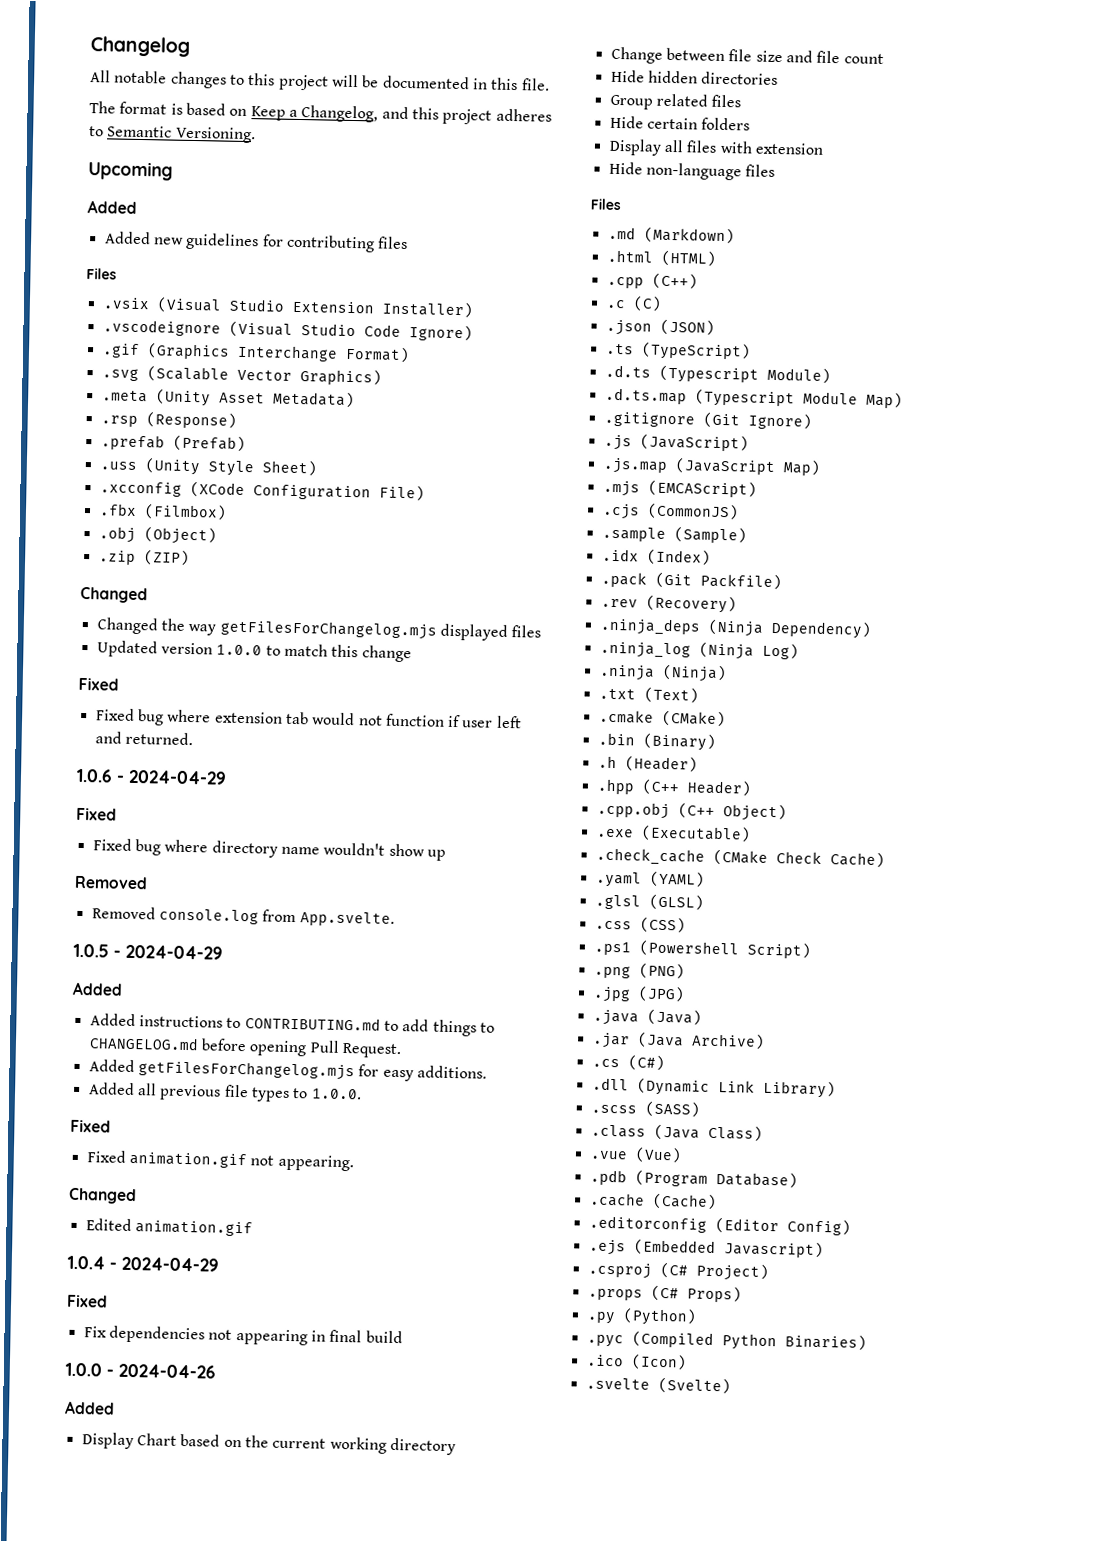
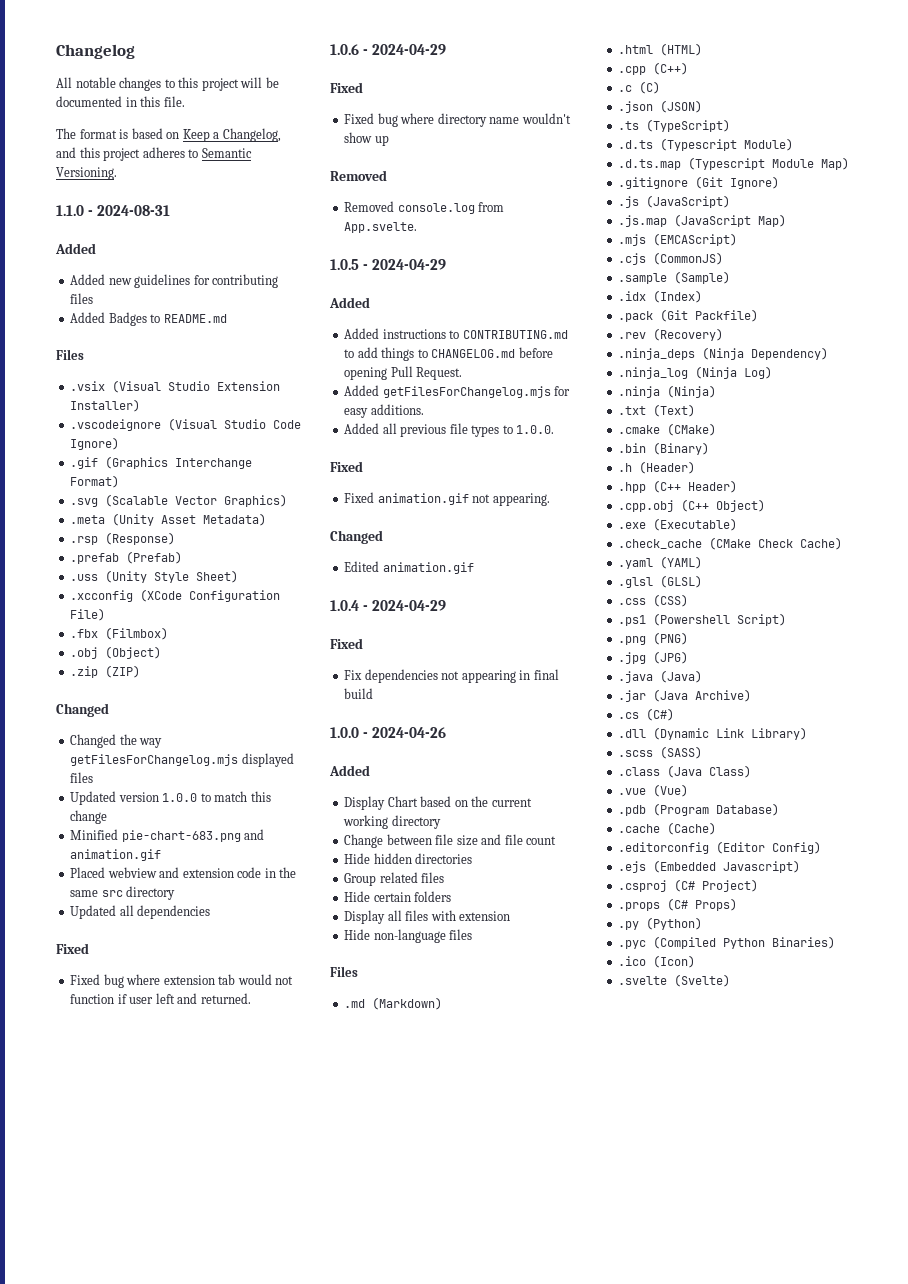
[88,161,173,181] Upcoming -> [56,205,171,216] 1.1.0 - 2024-08-31
(409, 243) none -> [70,312,227,326] // Added Badges to README.md
(412, 654) none -> [70,829,265,842] [70,849,162,861] [70,867,297,878] [70,886,176,900] [70,905,211,919] // Minified pie-chart-683.png and animation.gif // Placed webview and extension code in the same src directory // Updated all dependencies

